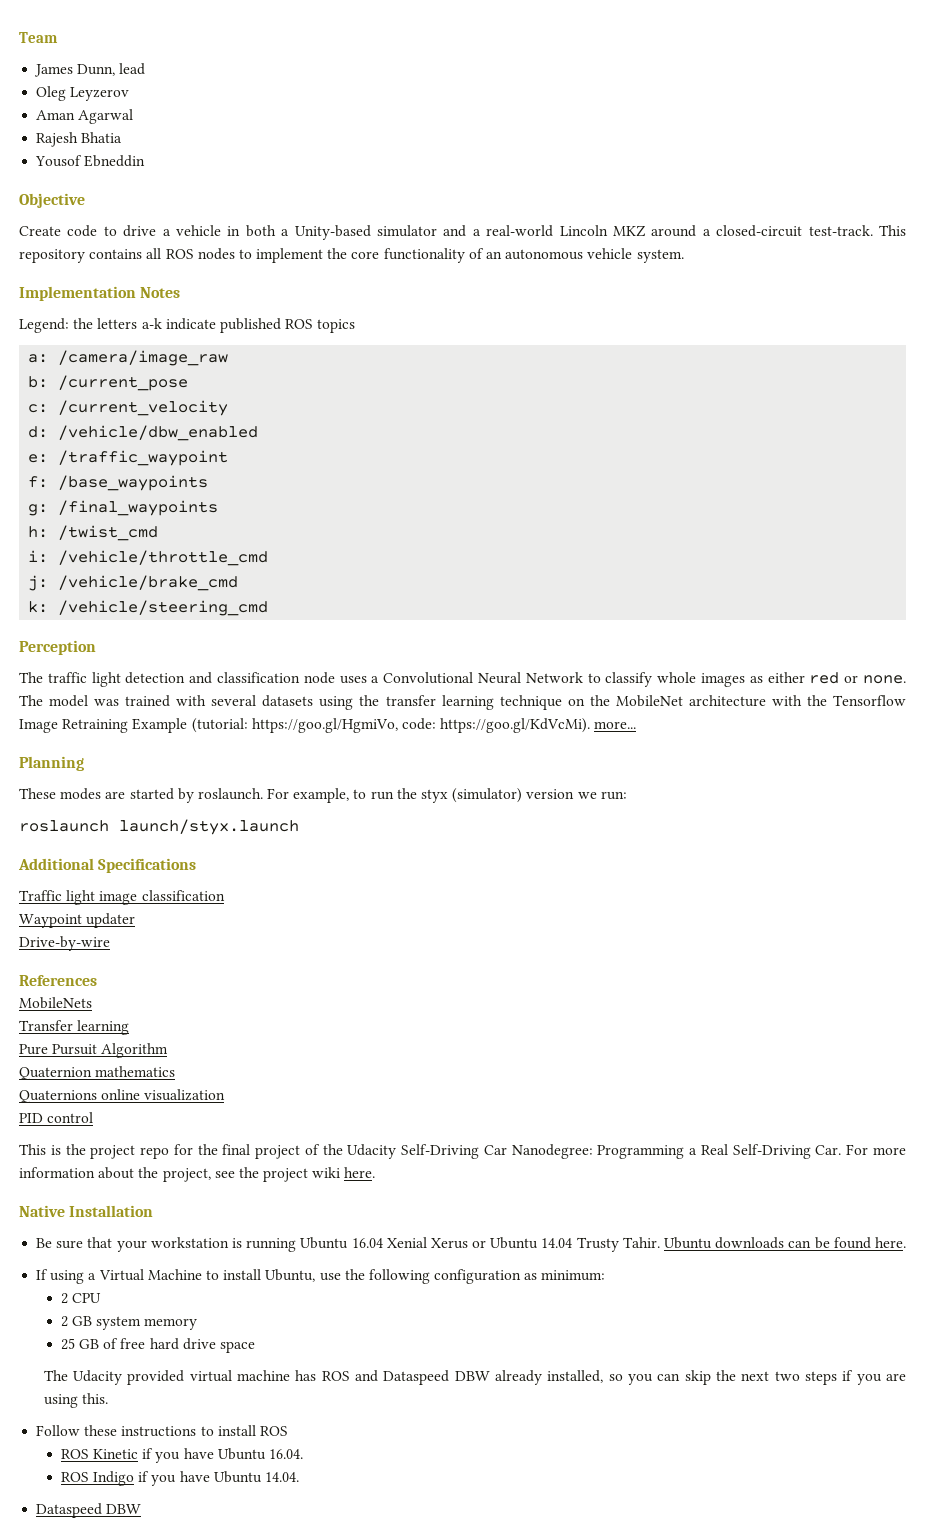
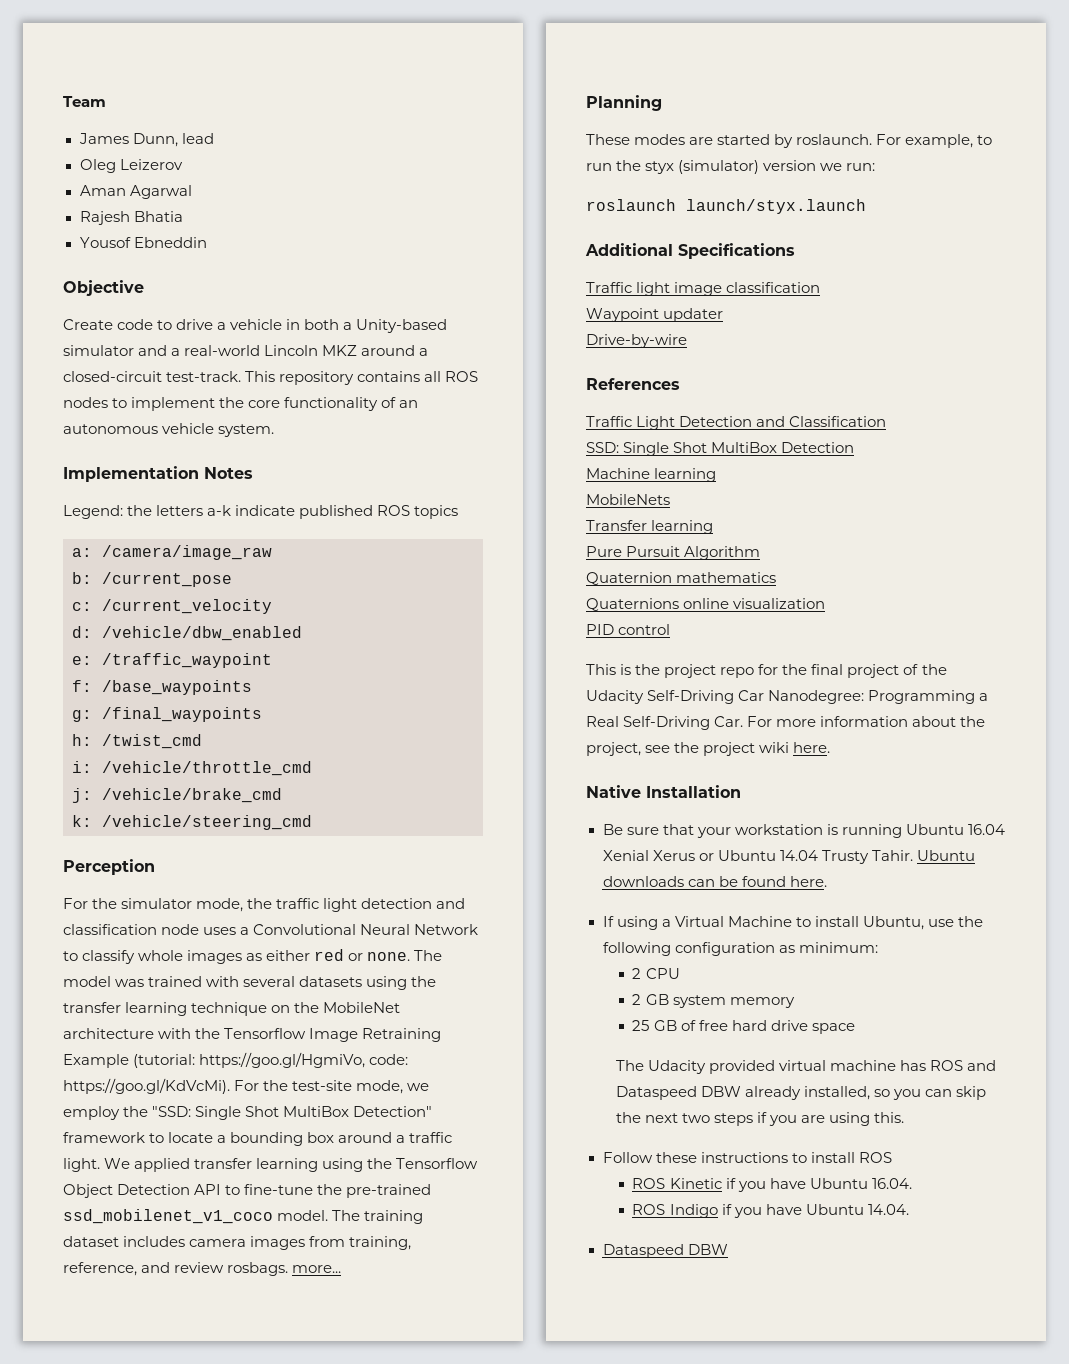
[70,87,130,101] Leyzerov -> [119,159,183,170] Leizerov
[19,672,43,683] The -> [63,898,273,912] For the simulator mode, the
(591, 725) none -> [234,1080,430,1094] [63,1106,433,1120] [63,1132,453,1146] [63,1158,479,1172] [63,1184,432,1198] [63,1209,424,1224] [63,1236,412,1250] [63,1262,289,1276] For the test-site mode, we employ the "SSD: Single Shot MultiBox Detection" framework to locate a bounding box around a traffic light. We applied transfer learning using the Tensorflow Object Detection API to fine-tune the pre-trained ssd_mobilenet_v1_coco model. The training dataset includes camera images from training, reference, and review rosbags.
(97, 980) none -> [586,416,887,430] [586,442,855,456] [586,468,717,482] // Traffic Light Detection and Classification // SSD: Single Shot MultiBox Detection // Machine learning

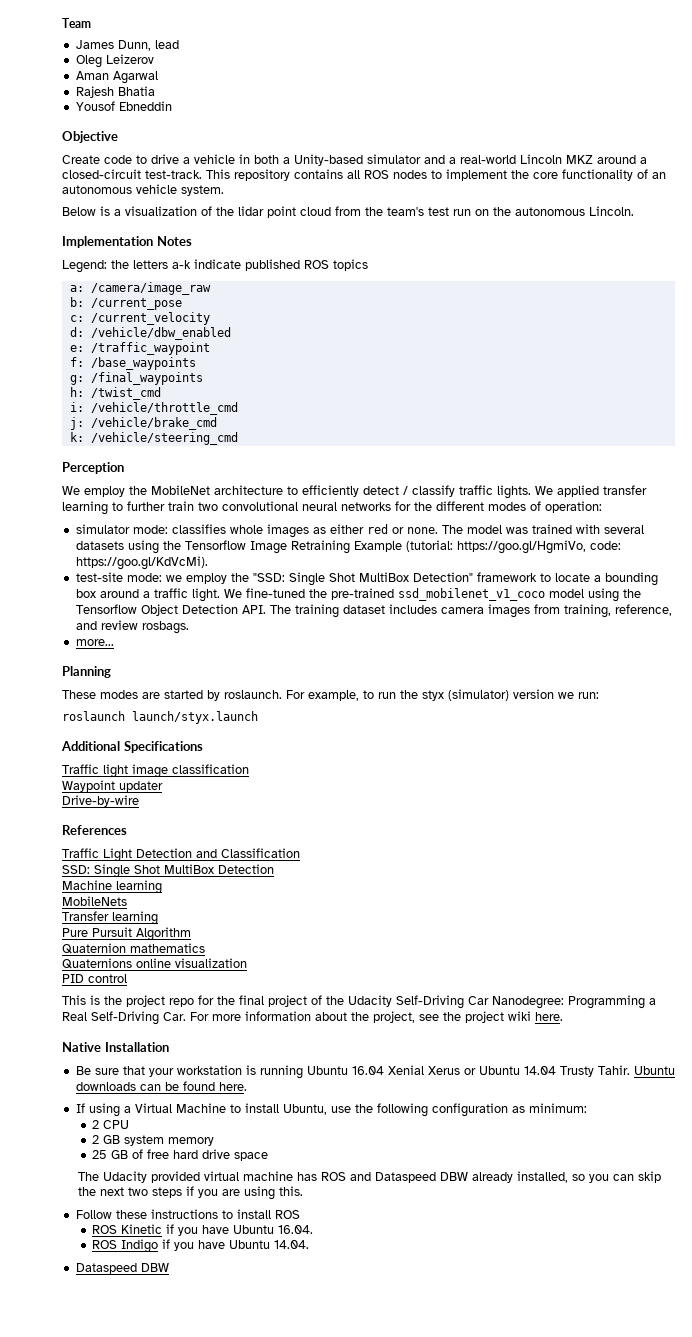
(275, 430) none -> [62,206,634,218] // Below is a visualization of the lidar point cloud from the team's test run on the autonomous Lincoln.
[63,898,466,912] [63,924,479,935] [63,950,136,964] For the simulator mode, the traffic light detection and classification node uses a Convolutional Neural Network to classify -> [62,485,647,499] [62,501,602,515] [75,524,226,534] We employ the MobileNet architecture to efficiently detect / classify traffic lights. We applied transfer learning to further train two convolutional neural networks for the different modes of operation: // simulator mode: classifies
[63,1002,401,1016] [63,1028,221,1039] transfer learning technique on the MobileNet architecture with the -> (181, 545) none
[234,1080,404,1094] For the test-site mode, -> [75,572,162,582] // test-site mode:
[134,1158,319,1172] applied transfer learning -> [245,588,584,601] fine-tuned the pre-trained ssd_mobilenet_v1_coco model
[194,1184,432,1198] [63,1209,329,1224] API to fine-tune the pre-trained ssd_mobilenet_v1_coco model. -> [241,605,266,614] API.
(289, 1269) none -> (189, 627) //

